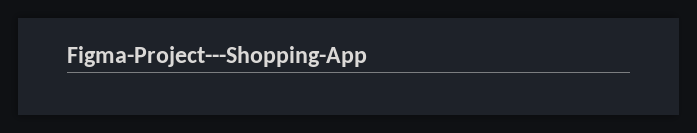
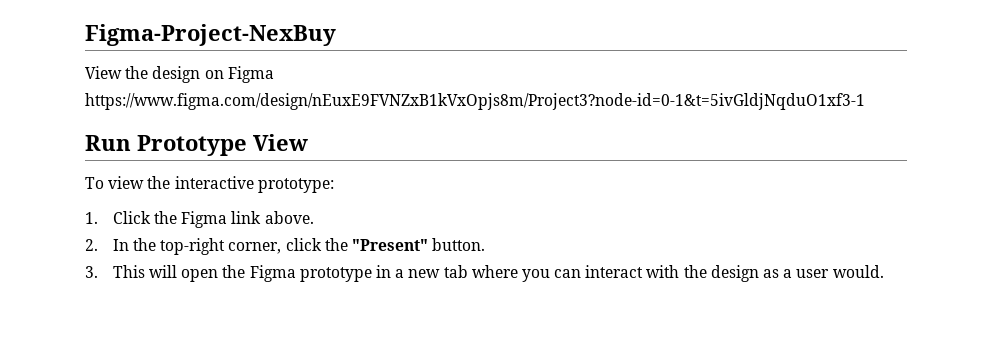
[67,46,367,67] Figma-Project---Shopping-App -> [85,24,336,46] [85,66,274,83] [85,93,865,110] [85,134,308,156] [85,176,334,193] [85,211,314,228] [85,238,486,255] [85,265,884,282] Figma-Project-NexBuy // View the design on Figma https://www.figma.com/design/nEuxE9FVNZxB1kVxOpjs8m/Project3?node-id=0-1&t=5ivGldjNqduO1xf3-1 // Run Prototype View // To view the interactive prototype: // 1. Click the Figma link above. // 2. In the top-right corner, click the "Present" button. // 3. This will open the Figma prototype in a new tab where you can interact with the design as a user would.

